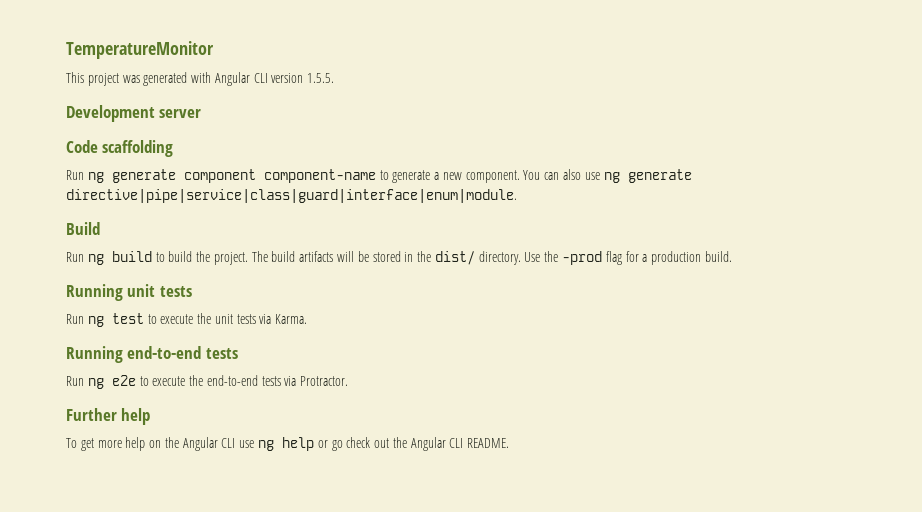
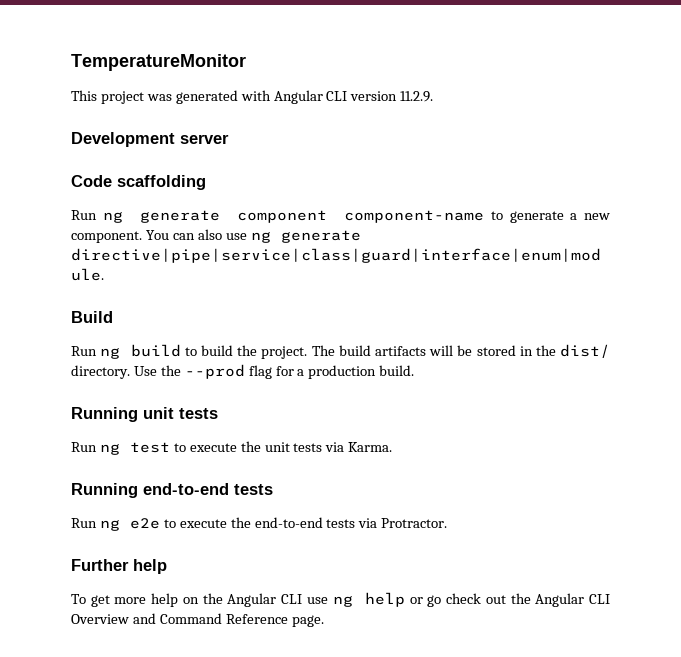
[307,73,335,83] 1.5.5. -> [400,91,434,102] 11.2.9.
[562,251,603,265] -prod -> [184,364,245,379] --prod
[467,438,510,448] README. -> [71,613,324,627] Overview and Command Reference page.

